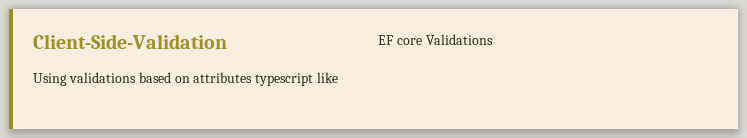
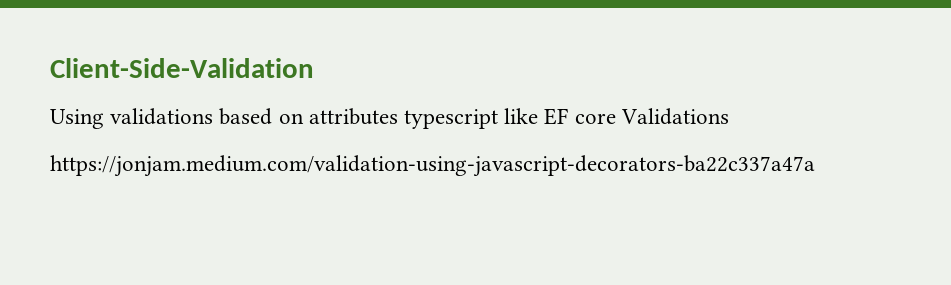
(493, 39) none -> [50,155,815,177] // https://jonjam.medium.com/validation-using-javascript-decorators-ba22c337a47a

